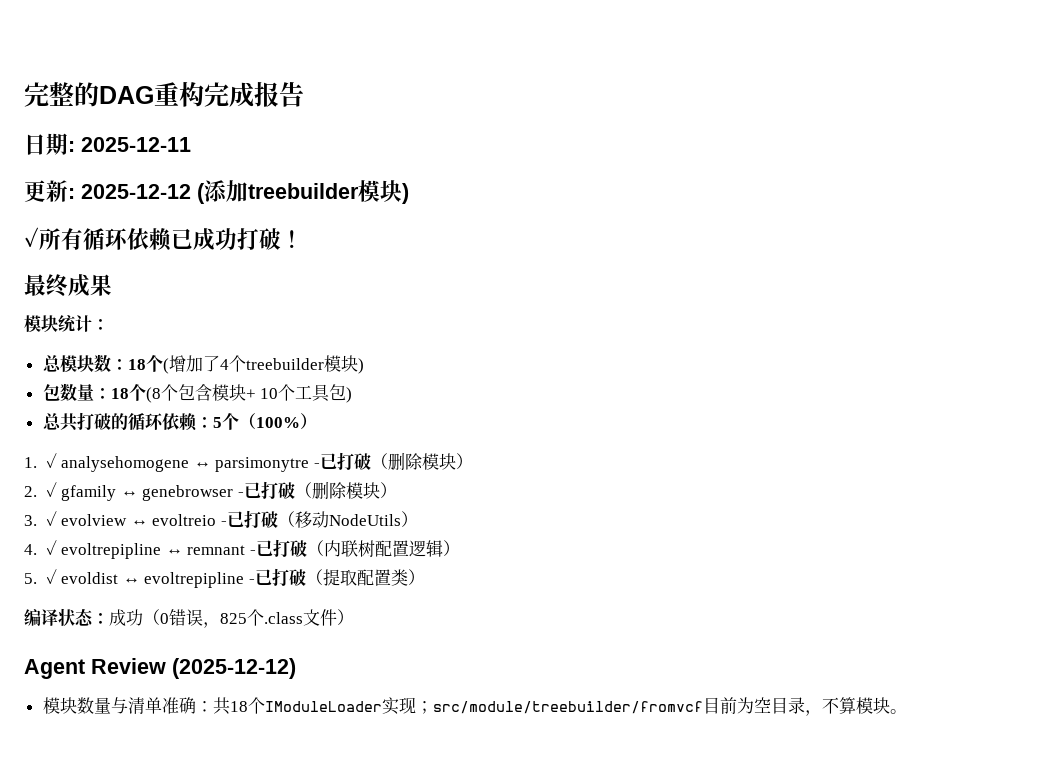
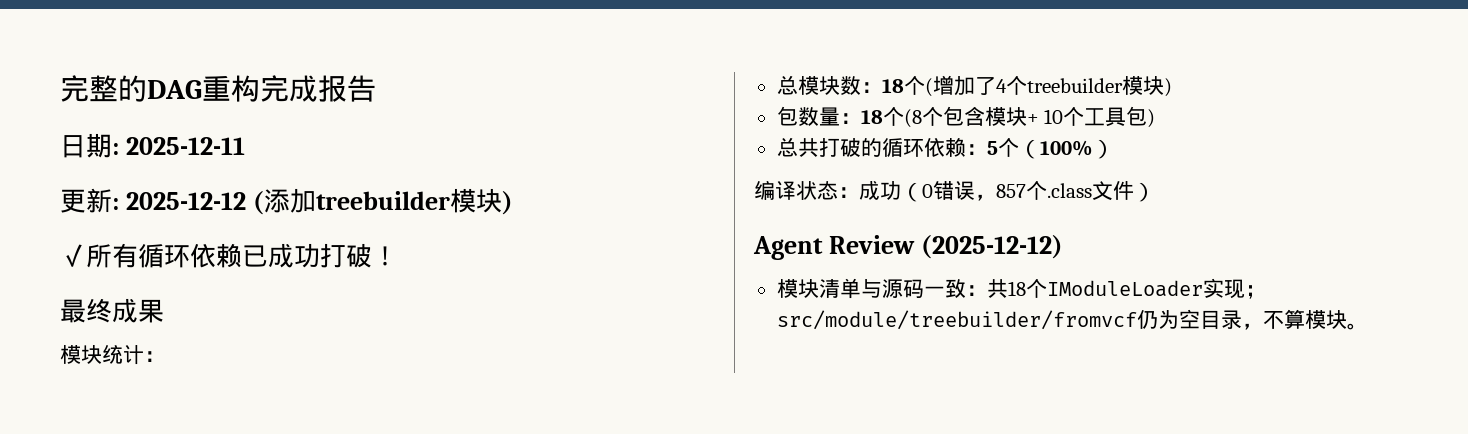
[24,452,473,472] [24,481,397,501] [24,510,418,528] [24,539,460,559] [24,568,425,588] // 1. ✓ analysehomogene ↔ parsimonytre -已打破（删除模块） // 2. ✓ gfamily ↔ genebrowser -已打破（删除模块） // 3. ✓ evolview ↔ evoltreio -已打破（移动NodeUtils） // 4. ✓ evoltrepipline ↔ remnant -已打破（内联树配置逻辑） // 5. ✓ evoldist ↔ evoltrepipline -已打破（提取配置类） -> (1114, 149) none
[220,613,247,624] 825 -> [996,184,1026,198] 857
[76,697,196,714] 数量与清单准确 -> [818,278,966,299] 清单与源码一致
[702,697,737,714] 目前 -> [1136,310,1158,329] 仍

